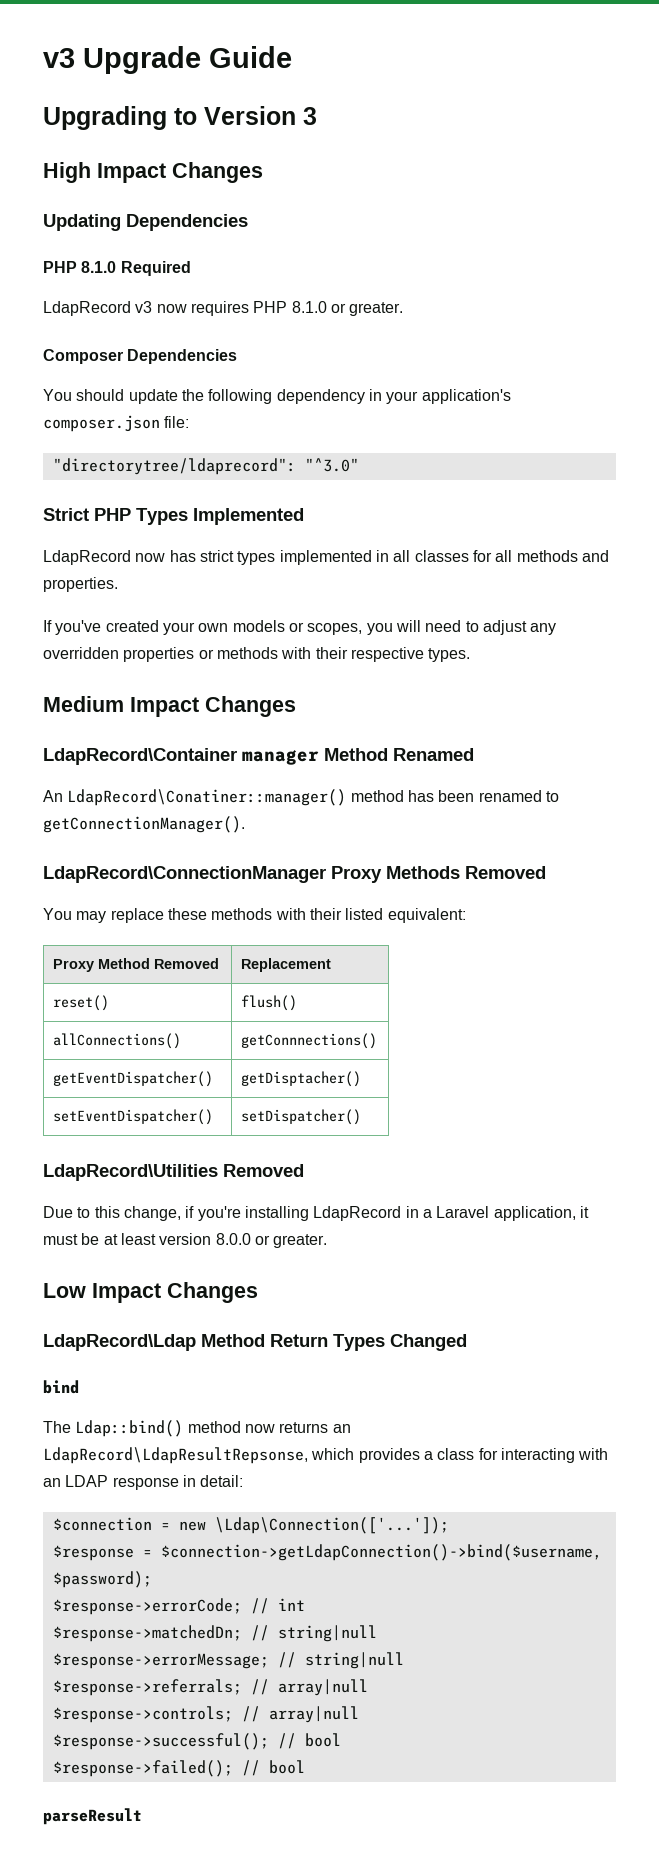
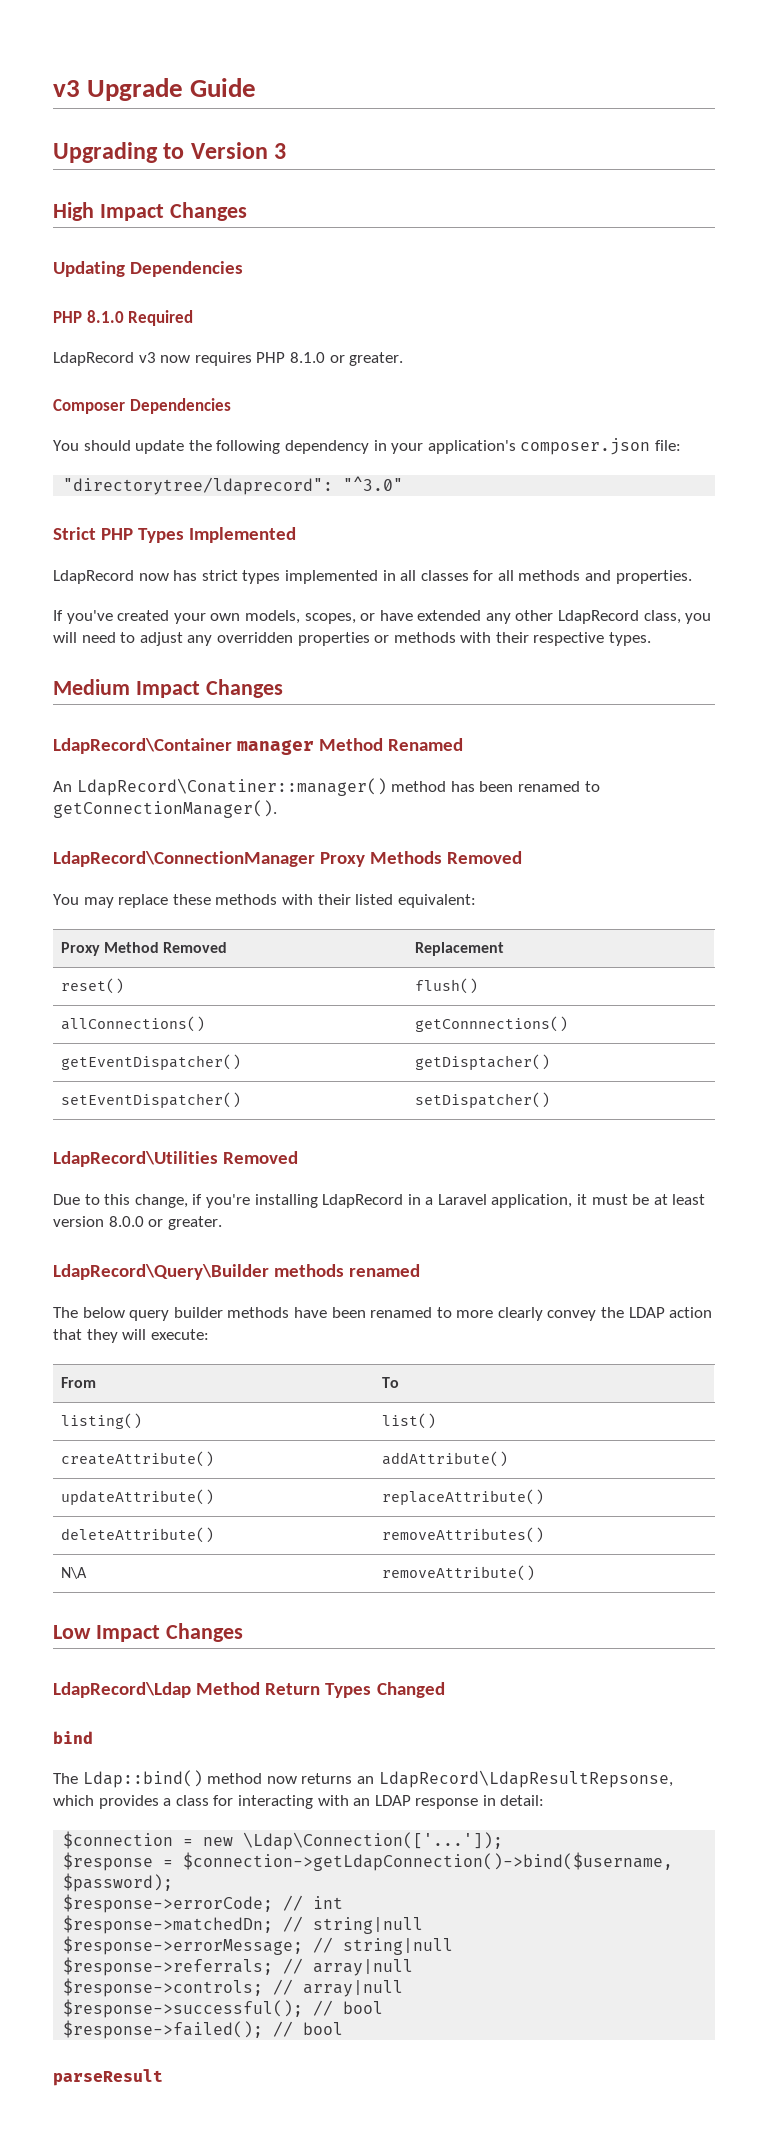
[232,620,363,635] models or scopes, -> [244,610,681,624] models, scopes, or have extended any other LdapRecord class,
(328, 1241) none -> [53,1264,421,1280] [53,1307,713,1321] [53,1329,209,1343] [60,1377,96,1388] [381,1377,399,1388] [60,1413,142,1429] [381,1413,436,1429] [60,1451,214,1467] [381,1451,508,1467] [60,1489,214,1505] [381,1489,544,1505] [60,1527,214,1543] [381,1527,544,1543] [60,1567,87,1579] [381,1565,535,1581] // LdapRecord\Query\Builder methods renamed // The below query builder methods have been renamed to more clearly convey the LDAP action that they will execute: // From | To // listing() | list() // createAttribute() | addAttribute() // updateAttribute() | replaceAttribute() // deleteAttribute() | removeAttributes() // N\A | removeAttribute()

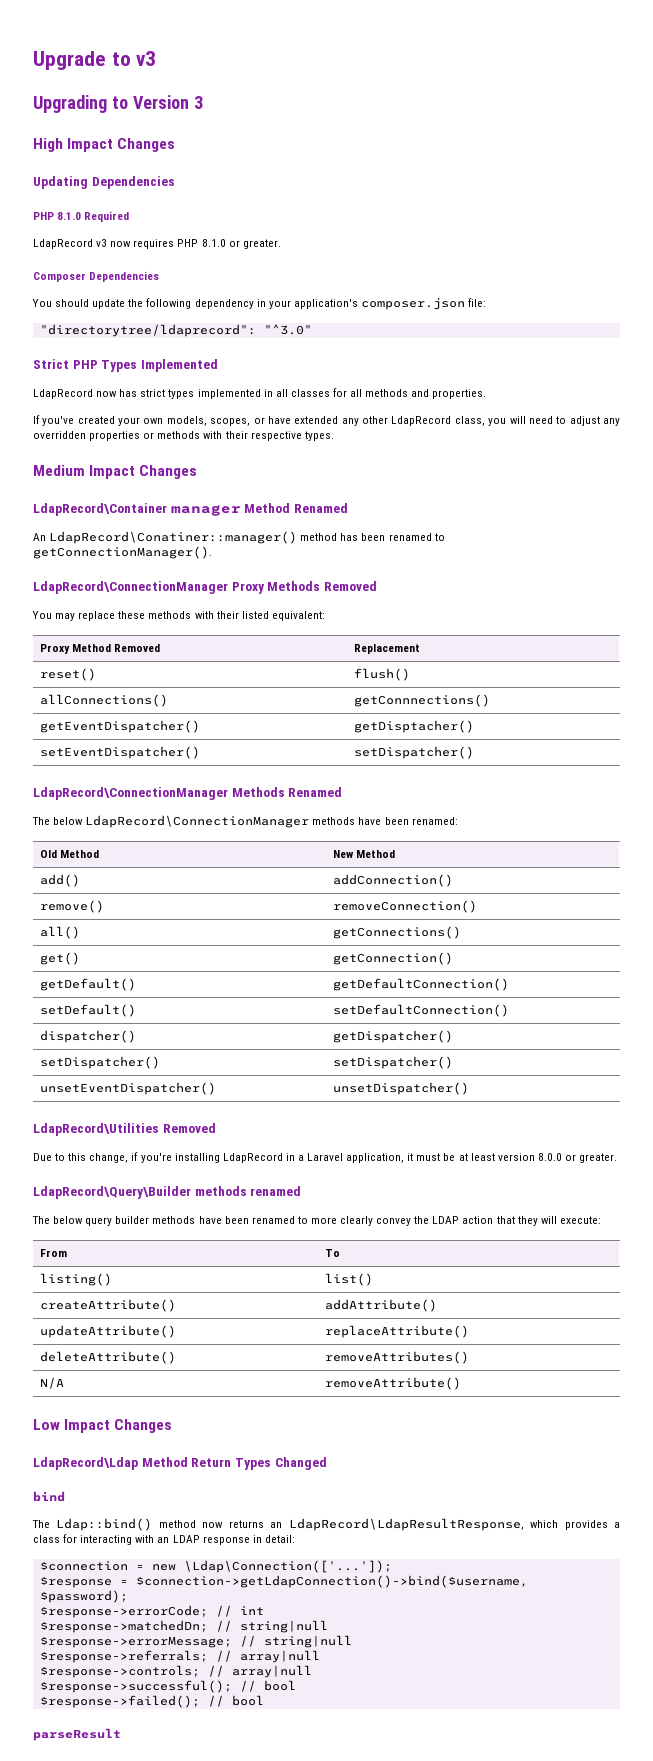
[53,78,257,101] v3 Upgrade Guide -> [33,51,157,70] Upgrade to v3
(550, 1100) none -> [33,787,343,800] [32,815,458,828] [40,850,100,858] [333,850,396,858] [40,874,81,887] [333,874,454,887] [40,900,105,913] [333,900,478,913] [40,926,81,939] [333,926,462,939] [40,952,81,965] [333,952,454,965] [40,978,137,991] [333,978,510,991] [40,1004,137,1017] [333,1004,510,1017] [40,1030,137,1043] [333,1030,454,1043] [40,1056,161,1069] [333,1056,454,1069] [40,1082,217,1095] [333,1082,470,1095] // LdapRecord\ConnectionManager Methods Renamed // The below LdapRecord\ConnectionManager methods have been renamed: // Old Method | New Method // add() | addConnection() // remove() | removeConnection() // all() | getConnections() // get() | getConnection() // getDefault() | getDefaultConnection() // setDefault() | setDefaultConnection() // dispatcher() | getDispatcher() // setDispatcher() | setDispatcher() // unsetEventDispatcher() | unsetDispatcher()
[60,1567,87,1579] N\A -> [40,1377,65,1389] N/A
[378,1770,673,1788] LdapRecord\LdapResultRepsonse, -> [288,1518,524,1531] LdapRecord\LdapResultResponse,

